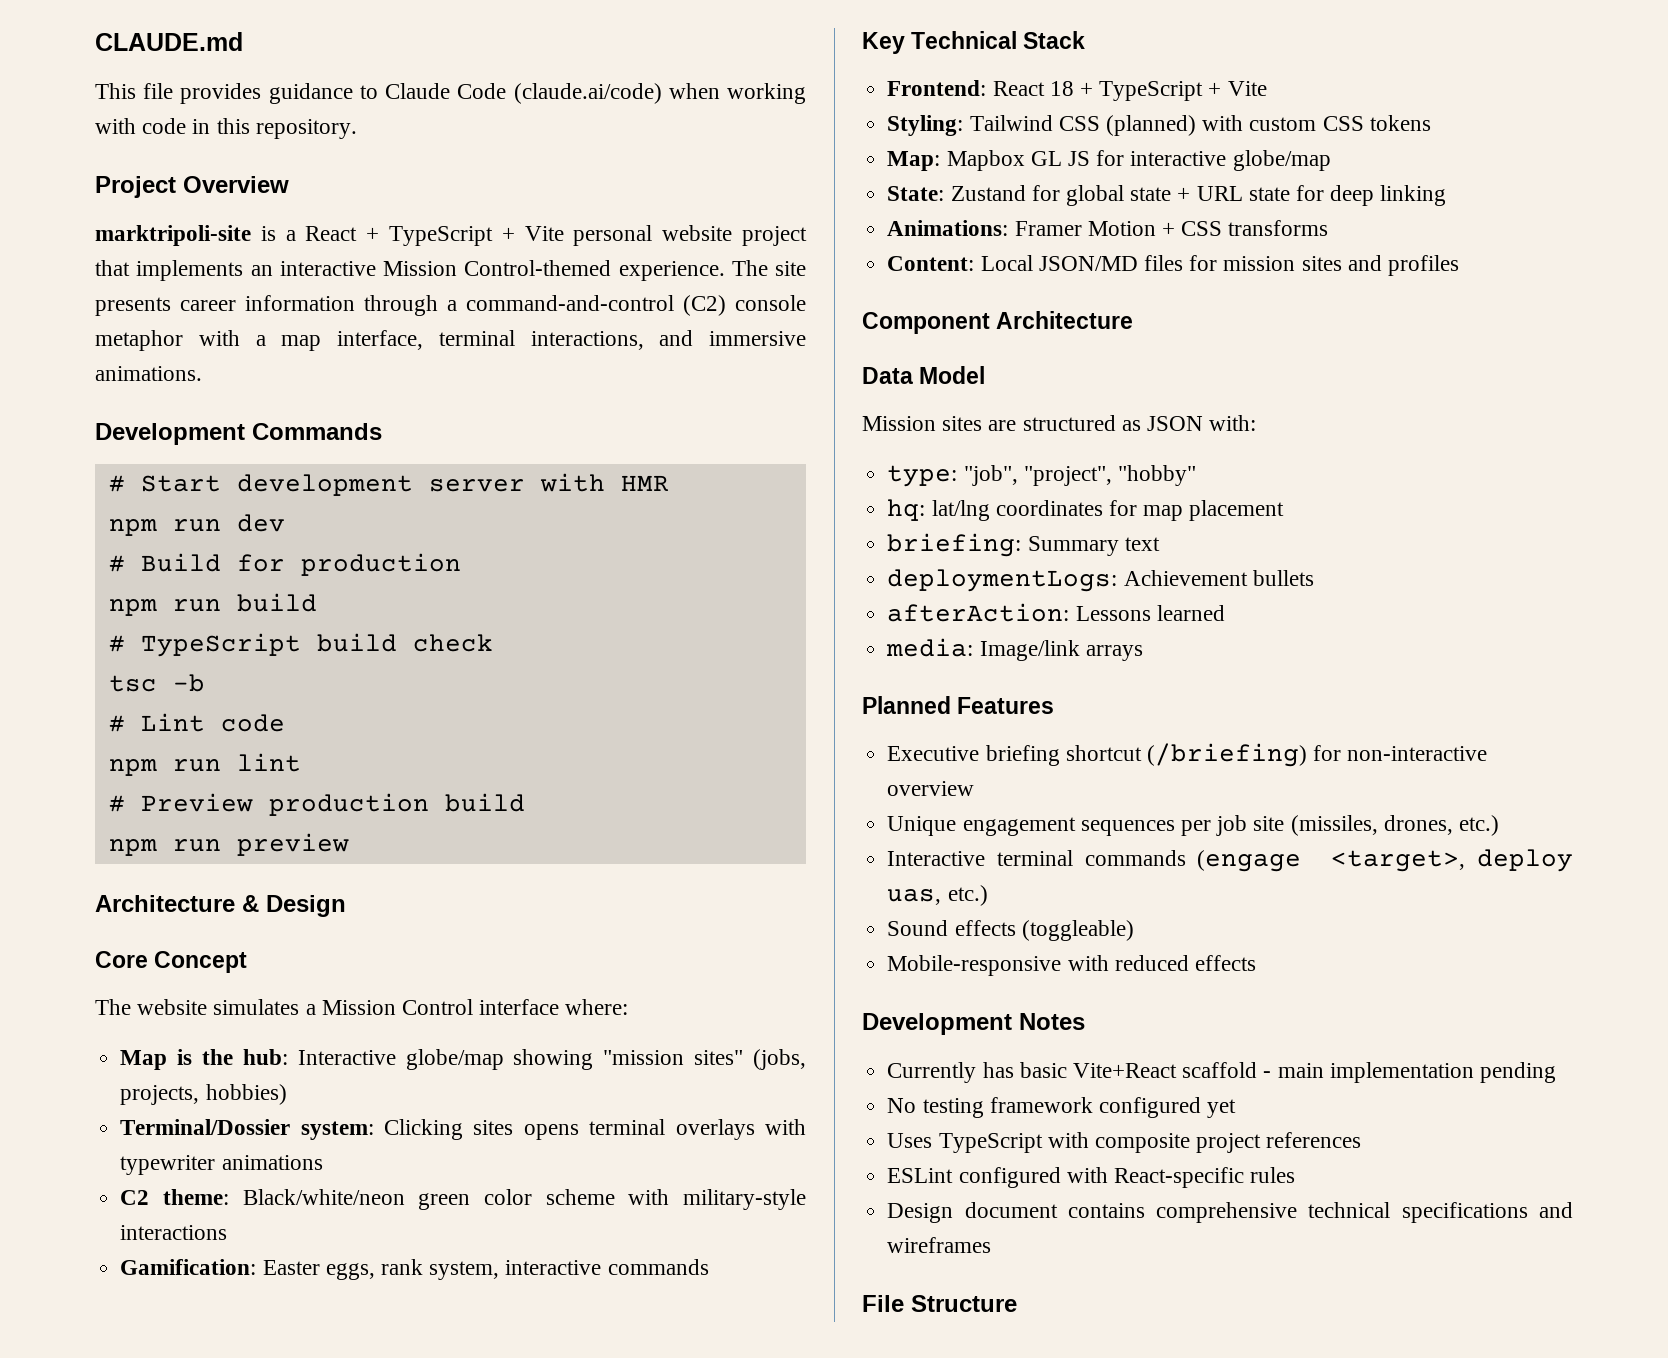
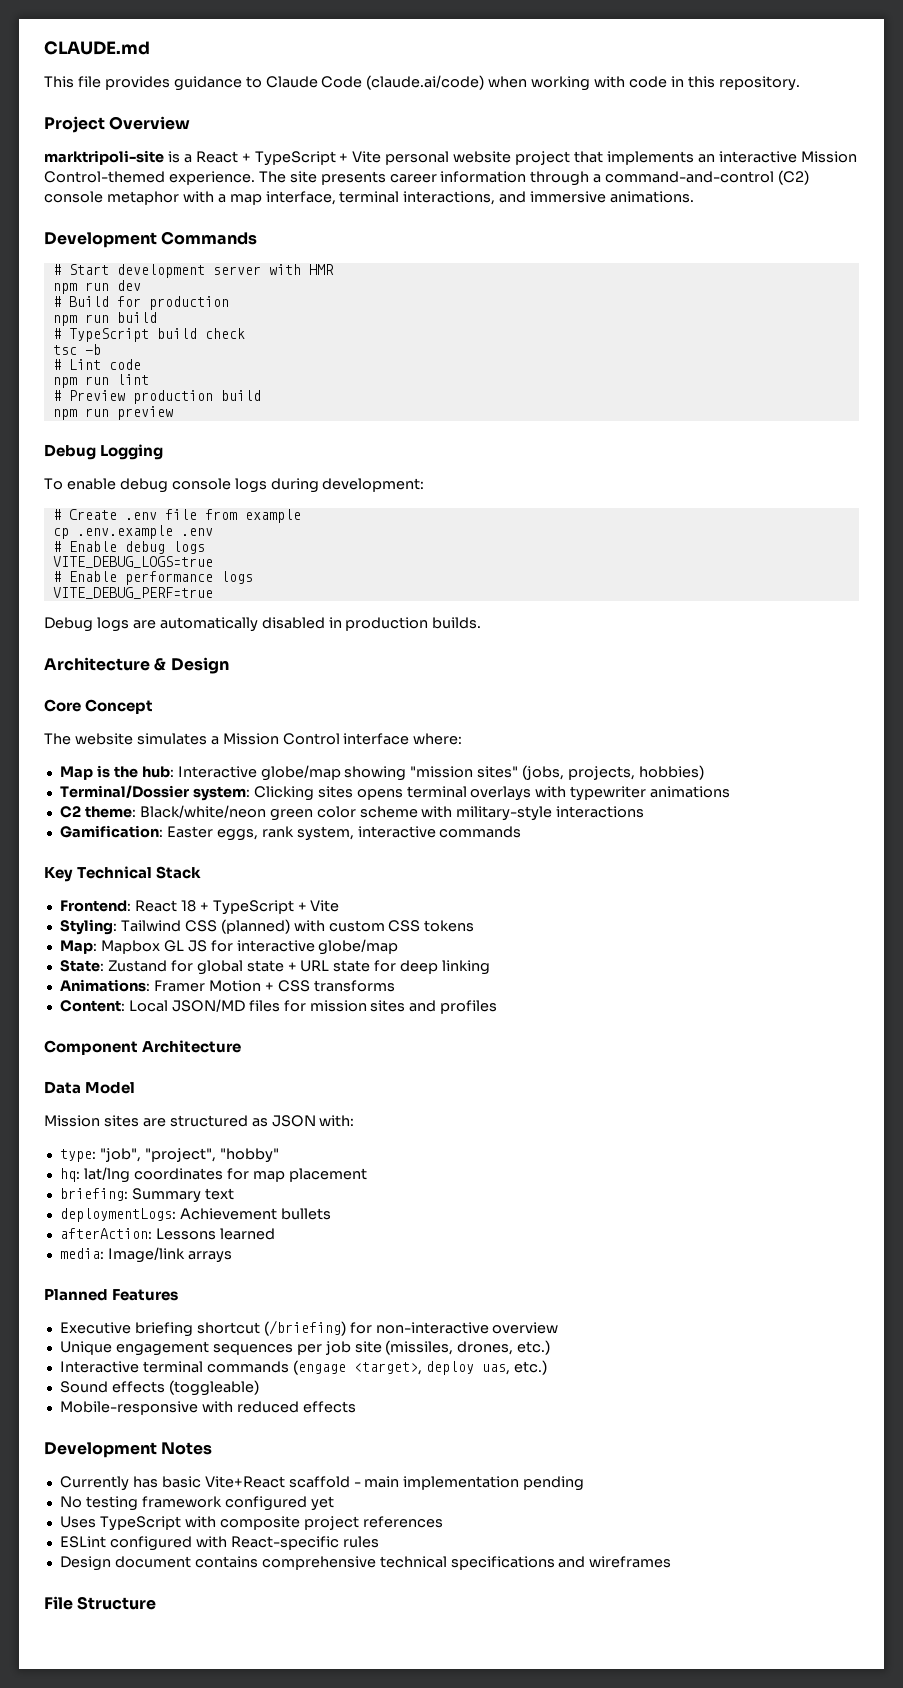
(349, 844) none -> [44,444,164,460] [44,478,425,493] [52,509,301,523] [52,525,213,539] [52,541,205,554] [52,556,213,568] [52,571,253,585] [52,587,213,599] [44,617,482,632] // Debug Logging // To enable debug console logs during development: // # Create .env file from example // cp .env.example .env // # Enable debug logs // VITE_DEBUG_LOGS=true // # Enable performance logs // VITE_DEBUG_PERF=true // Debug logs are automatically disabled in production builds.

